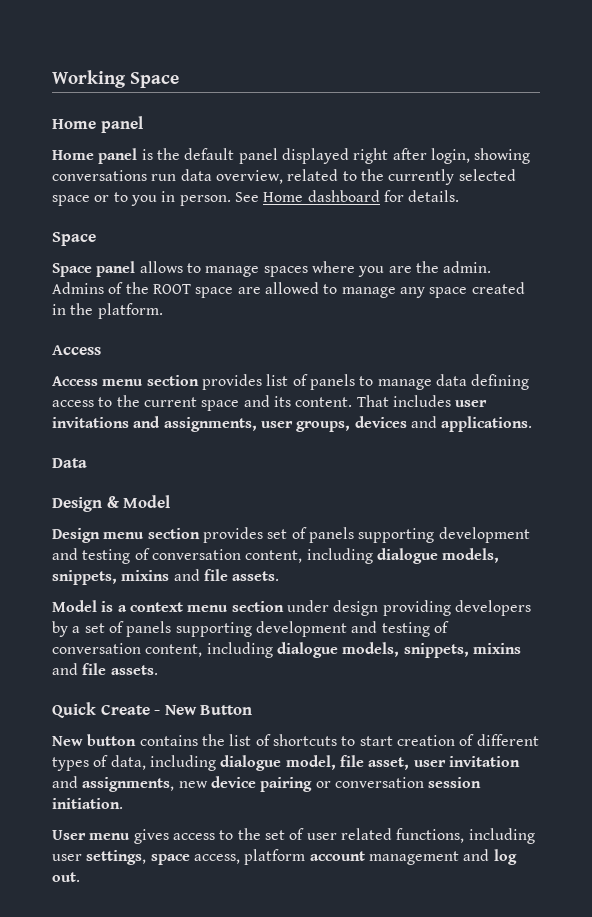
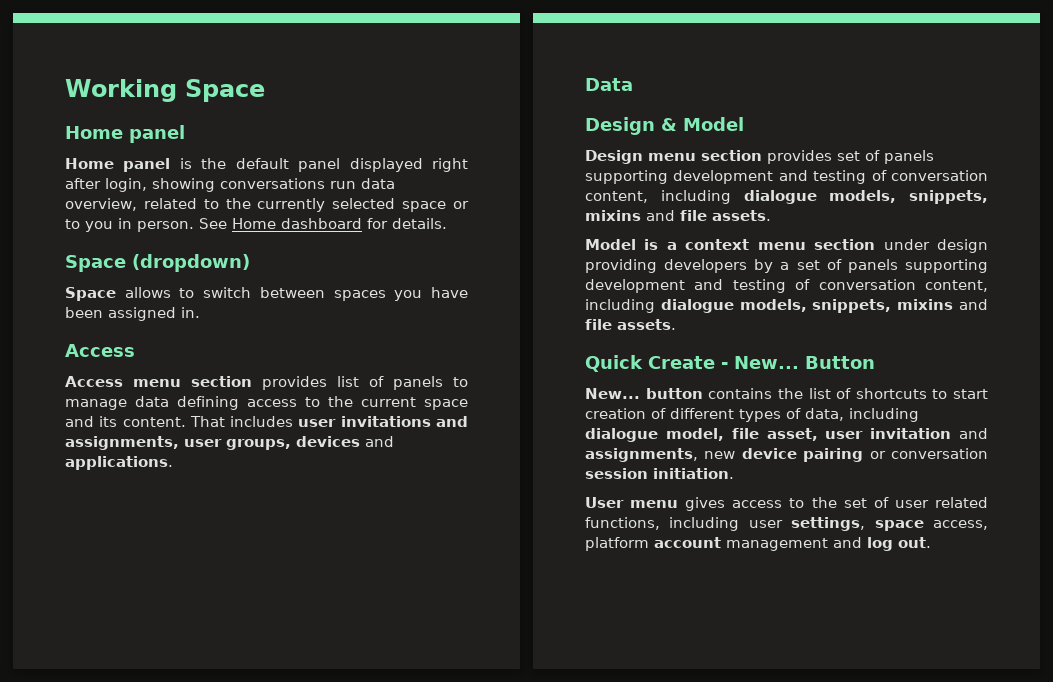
[52,261,136,277] // Space panel -> [132,254,250,272] [65,287,116,301] (dropdown) // Space
[205,261,492,277] [52,282,525,298] [52,303,163,319] manage spaces where you are the admin. Admins of the ROOT space are allowed to manage any space created in the platform. -> [203,287,469,301] [65,307,200,321] switch between spaces you have been assigned in.
[164,705,197,715] New -> [734,356,799,369] New...
[52,736,83,746] New -> [585,388,640,399] New...

